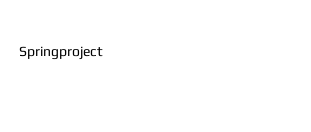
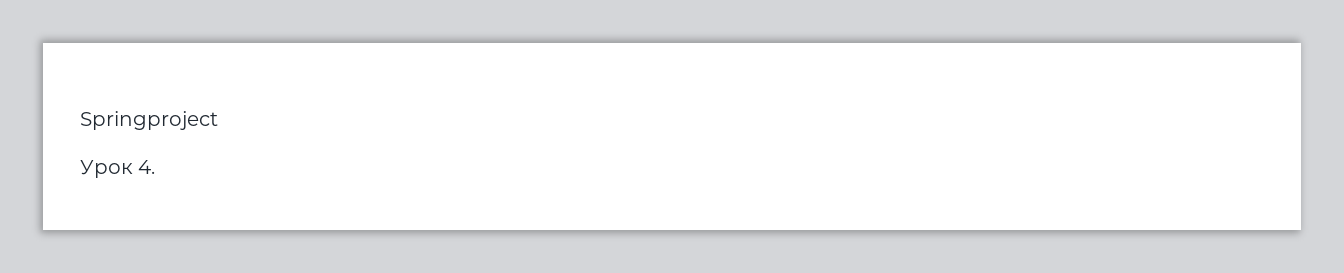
(103, 53) none -> [80,160,156,178] // Урок 4.

